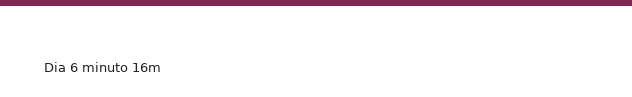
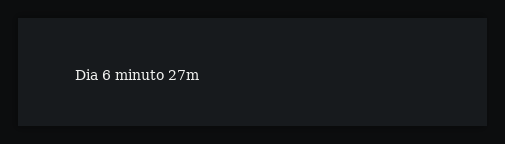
[132,63,161,72] 16m -> [168,70,199,80] 27m

